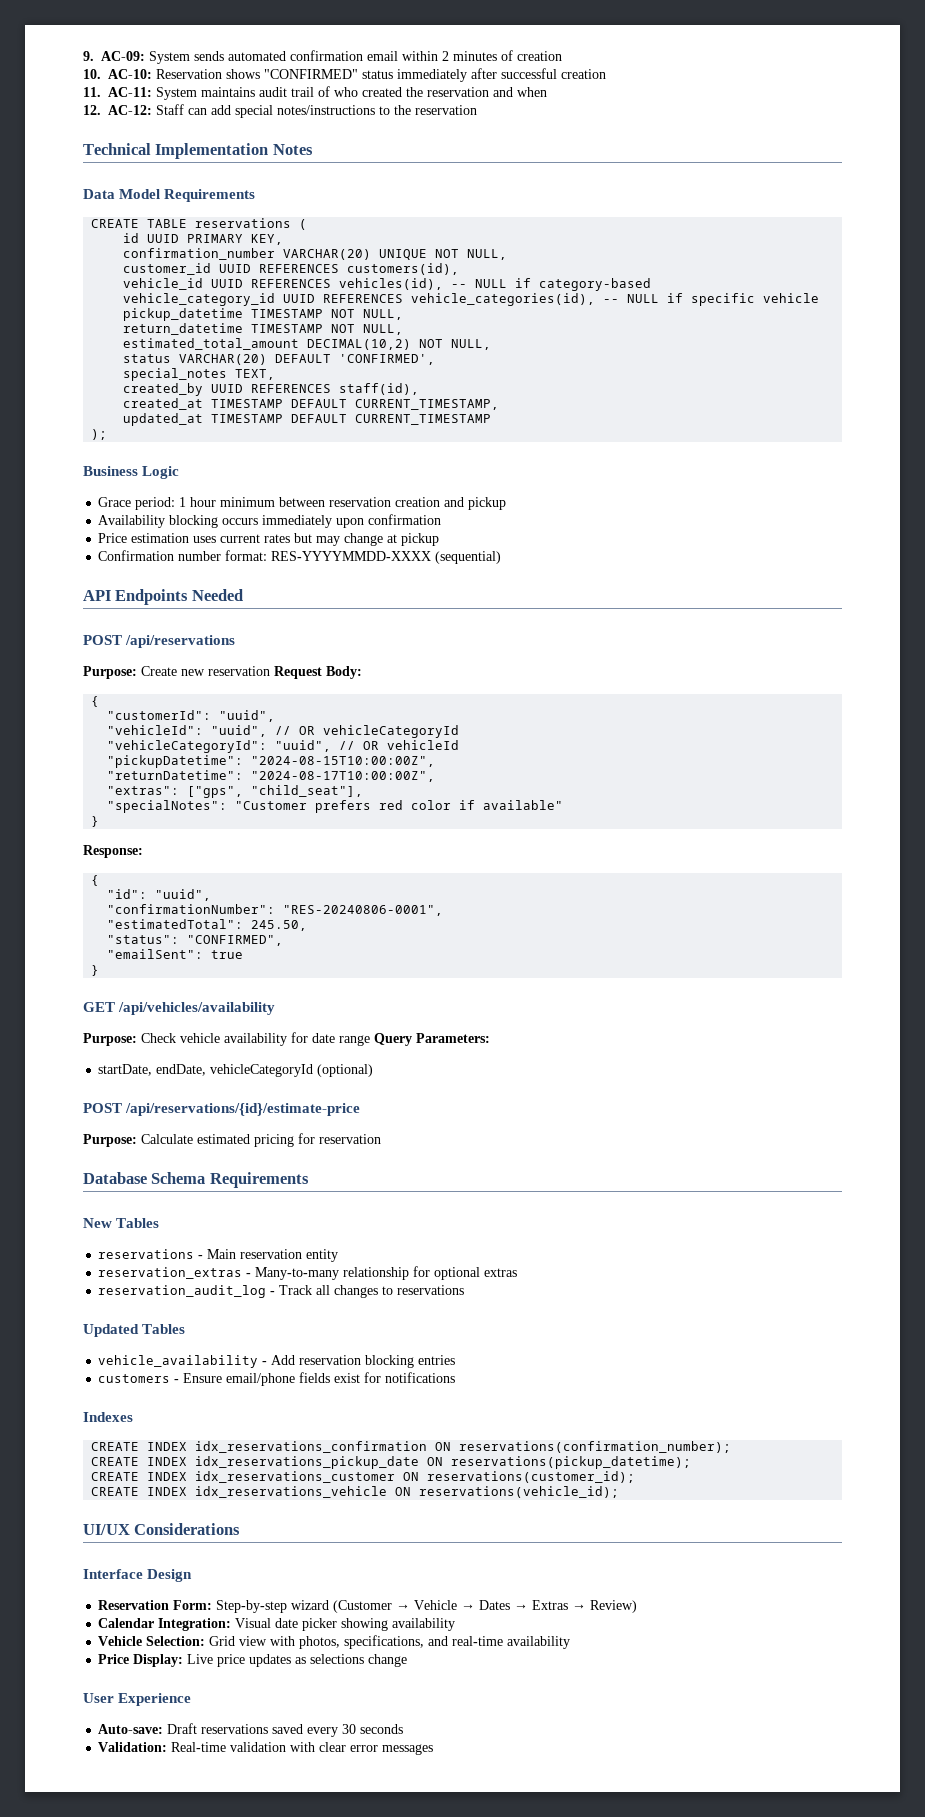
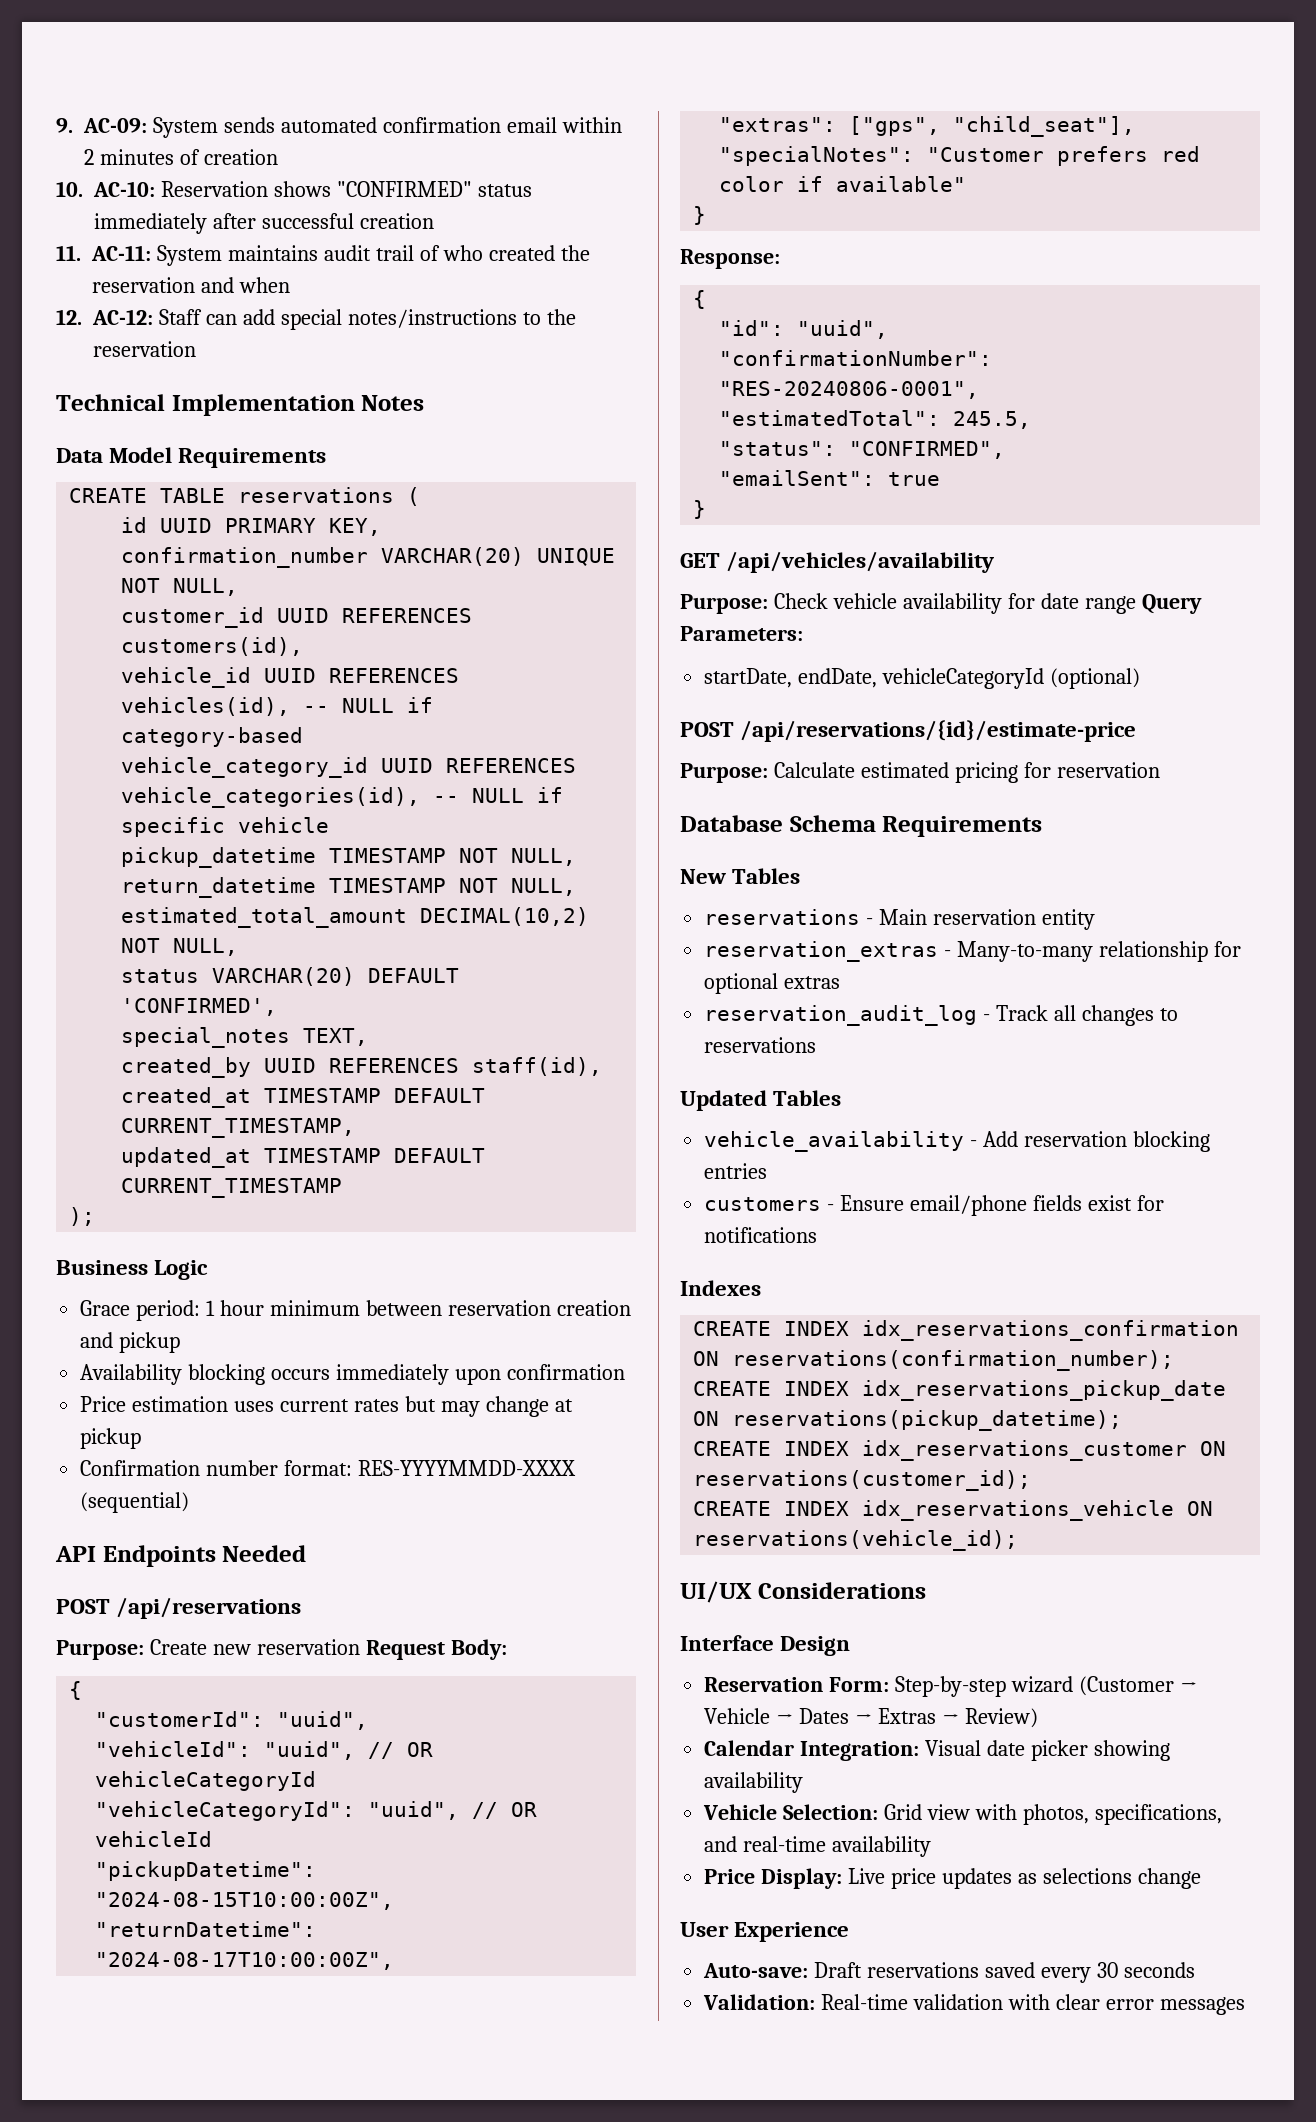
[251,920,308,931] 245.50, -> [953,411,1032,429] 245.5,

